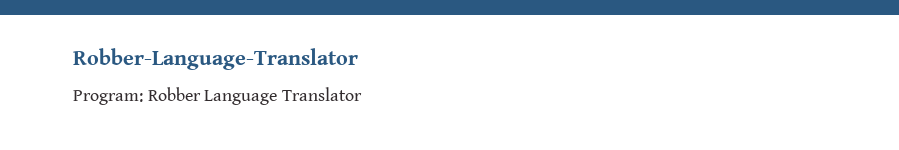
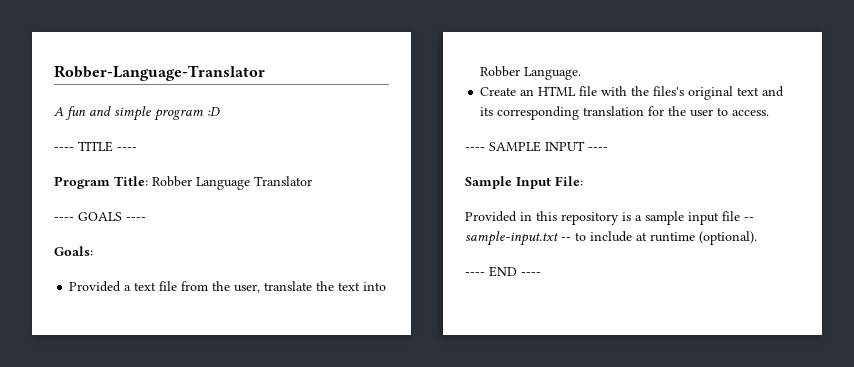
[73,87,363,105] Program: Robber Language Translator -> [54,106,220,121] [54,141,137,152] [54,176,312,190] [54,212,146,221] [54,246,93,256] [69,281,387,293] [480,66,582,80] [480,86,785,100] [480,106,770,120] [465,141,608,152] [465,176,583,189] [465,211,754,225] [465,231,757,246] [465,266,541,277] A fun and simple program :D // ---- TITLE ---- // Program Title: Robber Language Translator // ---- GOALS ---- // Goals: // Provided a text file from the user, translate the text into Robber Language. // Create an HTML file with the files's original text and its corresponding translation for the user to access. // ---- SAMPLE INPUT ---- // Sample Input File: // Provided in this repository is a sample input file -- sample-input.txt -- to include at runtime (optional). // ---- END ----

